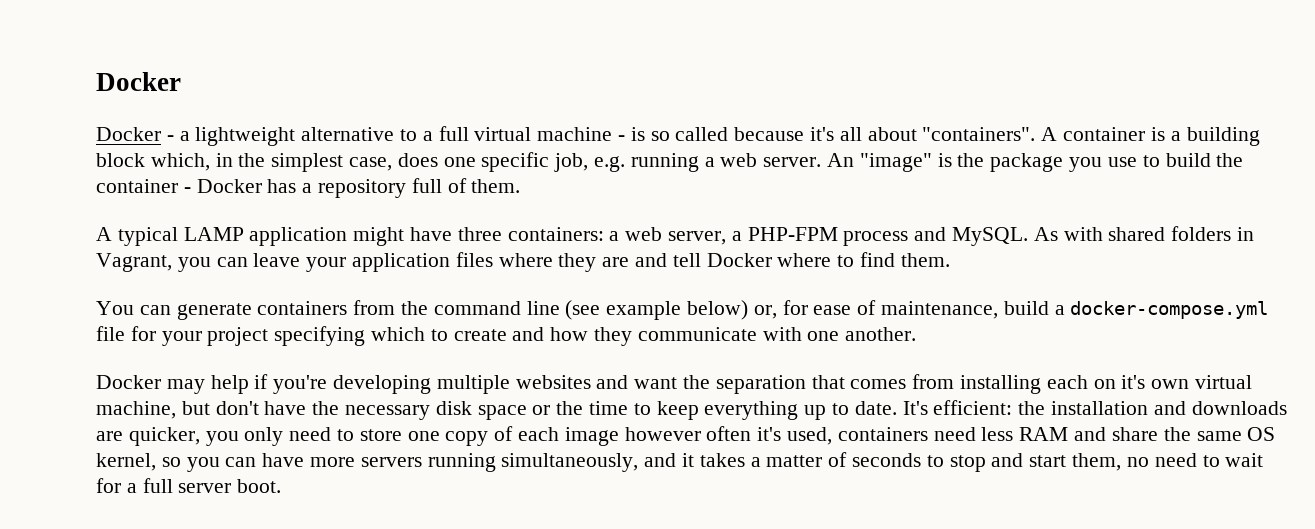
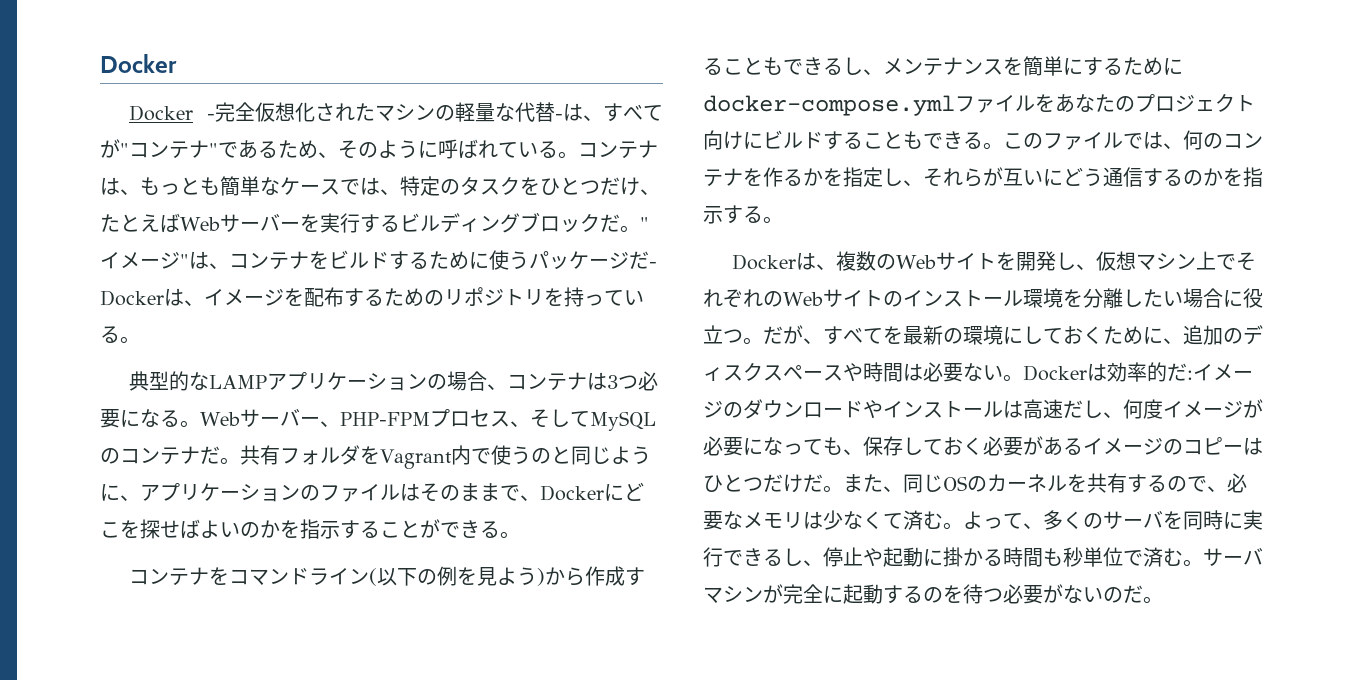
[179,126,1260,146] [96,152,1244,172] [96,178,521,198] [96,226,1255,246] [96,252,950,272] [96,300,1269,320] [96,326,917,346] [96,374,1253,394] [96,400,1287,420] [96,426,1276,446] [96,452,1264,472] [96,478,282,493] a lightweight alternative to a full virtual machine - is so called because it's all about "containers". A container is a building block which, in the simplest case, does one specific job, e.g. running a web server. An "image" is the package you use to build the container - Docker has a repository full of them. // A typical LAMP application might have three containers: a web server, a PHP-FPM process and MySQL. As with shared folders in Vagrant, you can leave your application files where they are and tell Docker where to find them. // You can generate containers from the command line (see example below) or, for ease of maintenance, build a docker-compose.yml file for your project specifying which to create and how they communicate with one another. // Docker may help if you're developing multiple websites and want the separation that comes from installing each on it's own virtual machine, but don't have the necessary disk space or the time to keep everything up to date. It's efficient: the installation and downloads are quicker, you only need to store one copy of each image however often it's used, containers need less RAM and share the same OS kernel, so you can have more servers running simultaneously, and it takes a matter of seconds to stop and start them, no need to wait for a full server boot. -> [215,102,663,122] [100,139,658,159] [100,176,660,196] [100,212,649,233] [100,250,657,270] [100,287,644,307] [100,326,140,344] [129,371,659,391] [100,409,656,431] [100,445,651,469] [100,482,644,502] [100,519,520,539] [129,566,646,586] [703,56,1183,76] [703,93,1255,116] [703,130,1263,150] [703,167,1263,187] [703,205,783,224] [732,251,1257,271] [703,288,1263,308] [703,325,1263,345] [703,362,1253,382] [703,399,1263,419] [703,436,1263,456] [703,473,1247,493] [703,510,1263,530] [703,547,1263,567] [703,584,1163,604] 完全仮想化されたマシンの軽量な代替-は、すべてが"コンテナ"であるため、そのように呼ばれている。コンテナは、もっとも簡単なケースでは、特定のタスクをひとつだけ、たとえばWebサーバーを実行するビルディングブロックだ。"イメージ"は、コンテナをビルドするために使うパッケージだ- Dockerは、イメージを配布するためのリポジトリを持っている。 // 典型的なLAMPアプリケーションの場合、コンテナは3つ必要になる。Webサーバー、PHP-FPMプロセス、そしてMySQLのコンテナだ。共有フォルダをVagrant内で使うのと同じように、アプリケーションのファイルはそのままで、Dockerにどこを探せばよいのかを指示することができる。 // コンテナをコマンドライン(以下の例を見よう)から作成することもできるし、メンテナンスを簡単にするためにdocker-compose.ymlファイルをあなたのプロジェクト向けにビルドすることもできる。このファイルでは、何のコンテナを作るかを指定し、それらが互いにどう通信するのかを指示する。 // Dockerは、複数のWebサイトを開発し、仮想マシン上でそれぞれのWebサイトのインストール環境を分離したい場合に役立つ。だが、すべてを最新の環境にしておくために、追加のディスクスペースや時間は必要ない。Dockerは効率的だ:イメージのダウンロードやインストールは高速だし、何度イメージが必要になっても、保存しておく必要があるイメージのコピーはひとつだけだ。また、同じOSのカーネルを共有するので、必要なメモリは少なくて済む。よって、多くのサーバを同時に実行できるし、停止や起動に掛かる時間も秒単位で済む。サーバマシンが完全に起動するのを待つ必要がないのだ。

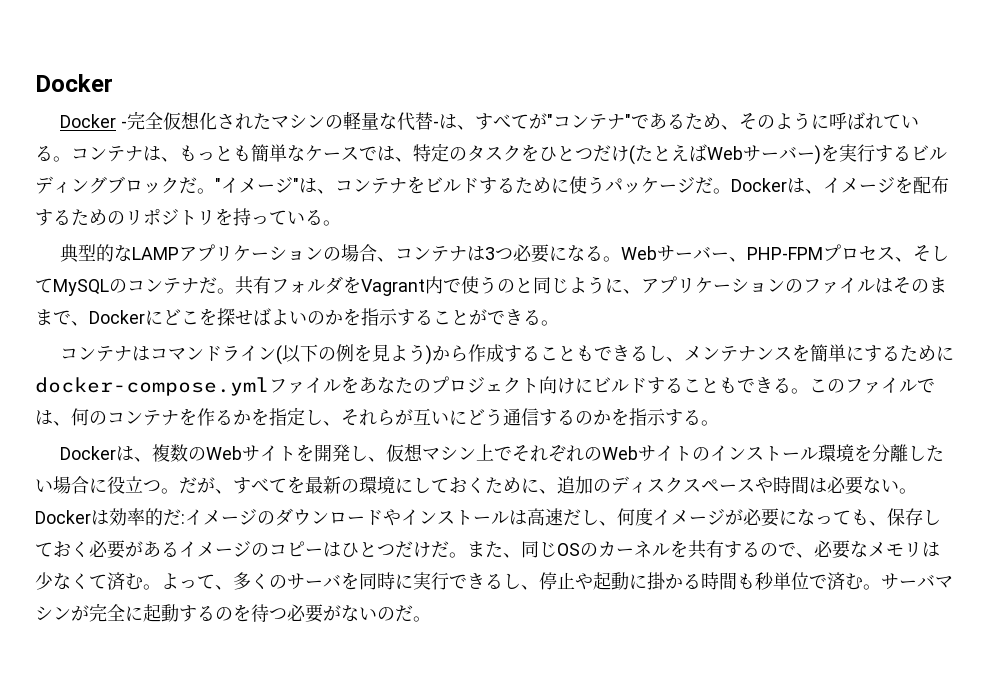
[640,189,660,195] 、 -> [629,145,635,165] (
(300, 226) none -> [814,145,821,165] )
[649,262,657,268] - -> [713,188,731,194] 。
[209,567,230,585] を -> [131,346,150,361] は

